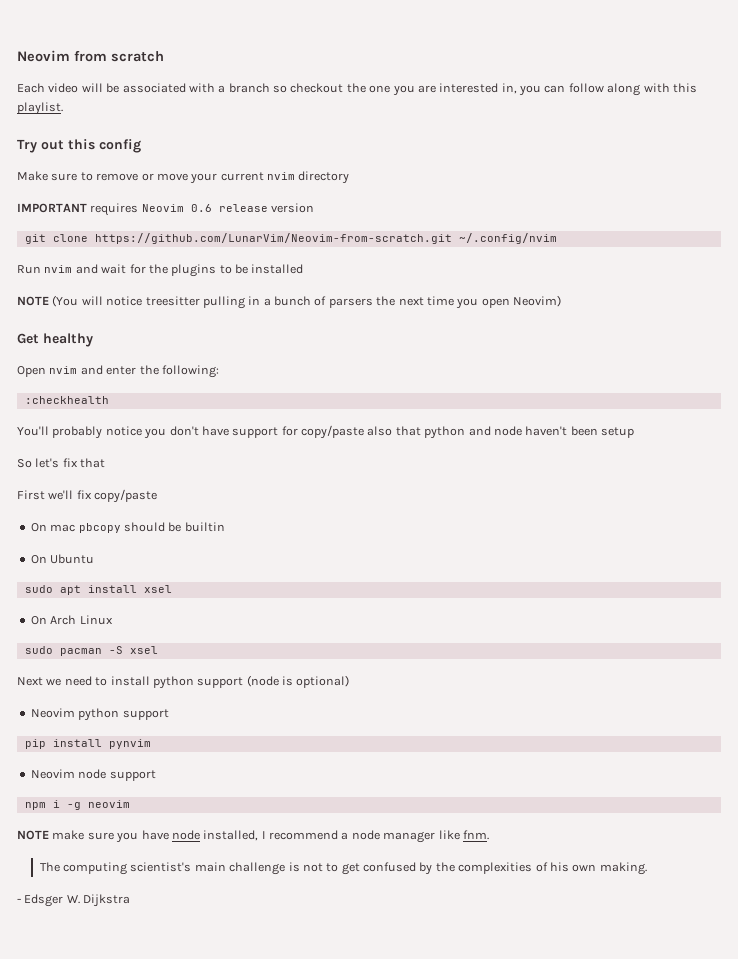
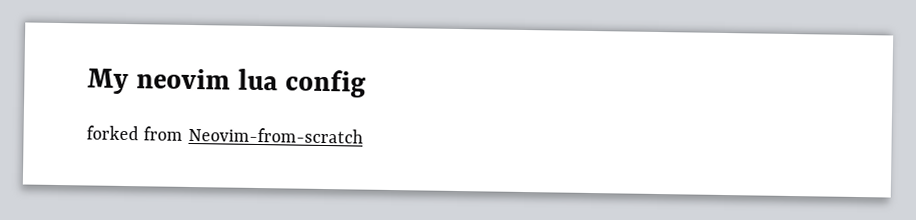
[17,50,164,62] [17,83,697,96] [17,102,63,115] [17,139,141,153] [17,171,350,184] [17,203,315,216] [24,233,557,244] [17,264,304,277] [17,295,561,309] [17,333,93,347] [17,365,219,378] [24,396,109,404] [17,425,634,439] [17,458,106,468] [17,489,158,503] [30,522,225,533] [30,554,95,564] [24,585,172,595] [30,615,113,625] [24,646,158,656] [17,675,350,689] [30,708,169,721] [24,739,151,749] [30,769,156,781] [24,800,130,810] [17,830,489,843] [39,862,647,875] [17,894,131,907] Neovim from scratch // Each video will be associated with a branch so checkout the one you are interested in, you can follow along with this playlist. // Try out this config // Make sure to remove or move your current nvim directory // IMPORTANT requires Neovim 0.6 release version // git clone https://github.com/LunarVim/Neovim-from-scratch.git ~/.config/nvim // Run nvim and wait for the plugins to be installed // NOTE (You will notice treesitter pulling in a bunch of parsers the next time you open Neovim) // Get healthy // Open nvim and enter the following: // :checkhealth // You'll probably notice you don't have support for copy/paste also that python and node haven't been setup // So let's fix that // First we'll fix copy/paste // On mac pbcopy should be builtin // On Ubuntu // sudo apt install xsel // On Arch Linux // sudo pacman -S xsel // Next we need to install python support (node is optional) // Neovim python support // pip install pynvim // Neovim node support // npm i -g neovim // NOTE make sure you have node installed, I recommend a node manager like fnm. // The computing scientist's main challenge is not to get confused by the complexities of his own making. // - Edsger W. Dijkstra -> [87,68,367,98] [86,125,363,144] My neovim lua config // forked from Neovim-from-scratch

